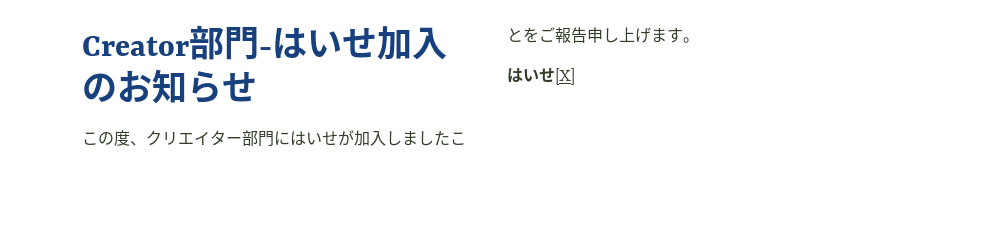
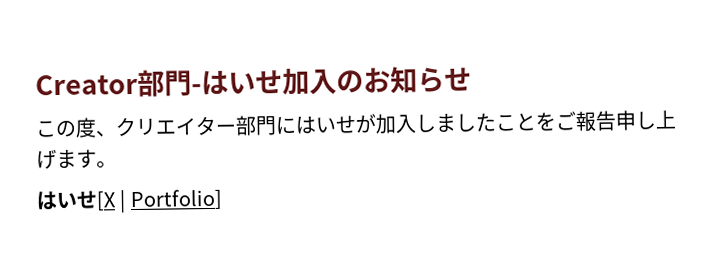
[555,68,575,85] [X] -> [96,188,223,214] [X | Portfolio]

